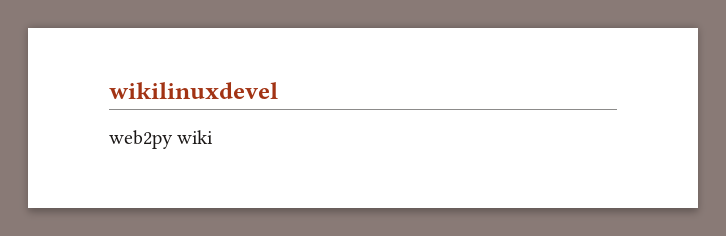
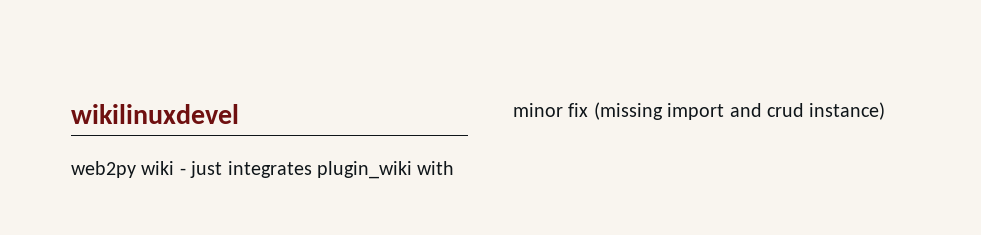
(214, 137) none -> [179,161,455,179] [513,102,886,120] - just integrates plugin_wiki with minor fix (missing import and crud instance)

